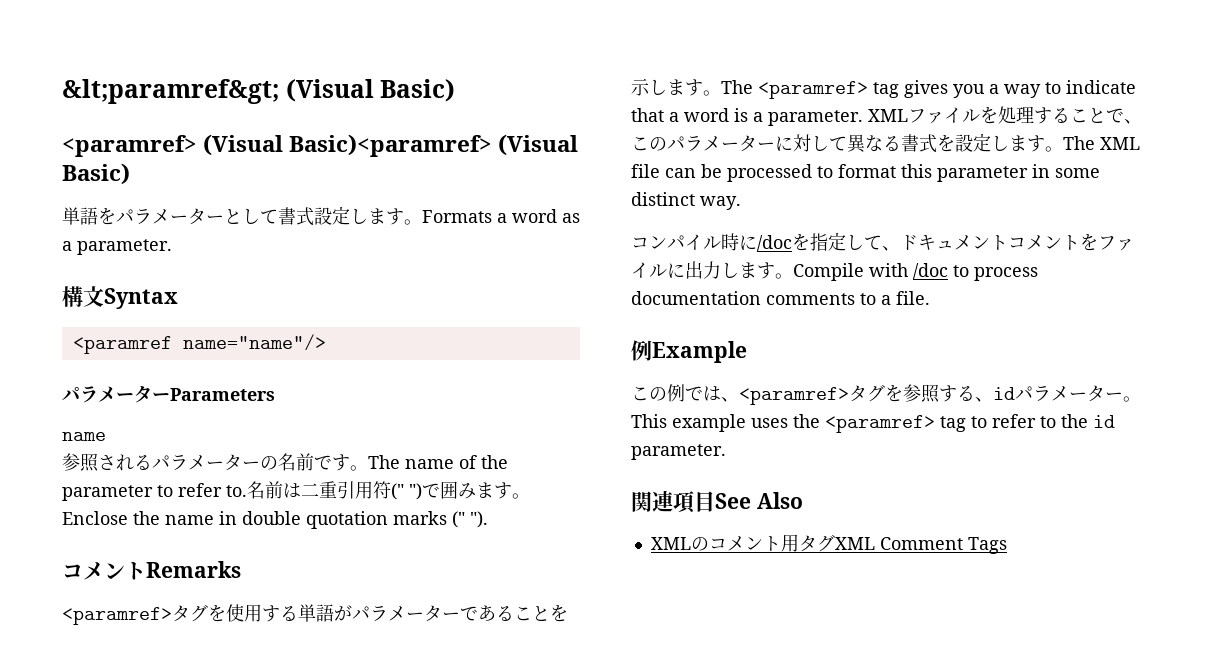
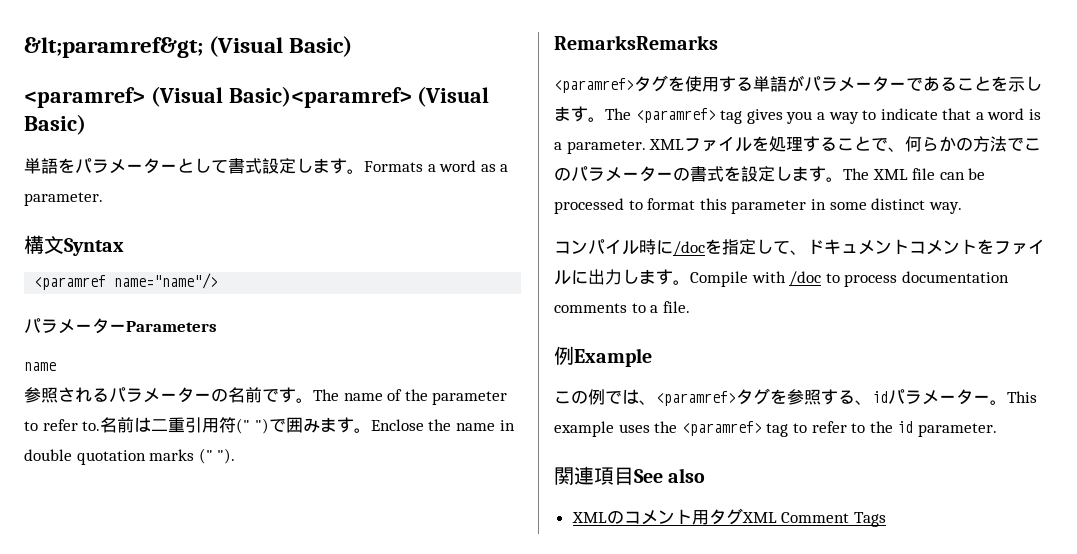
[62,561,241,580] コメントRemarks -> [554,35,718,50] RemarksRemarks
(1142, 121) none -> [905,136,1025,152] 何らかの方法で
[775,134,901,153] に対して異なる -> [673,167,690,181] の
[756,492,803,509] Also -> [668,468,706,483] also

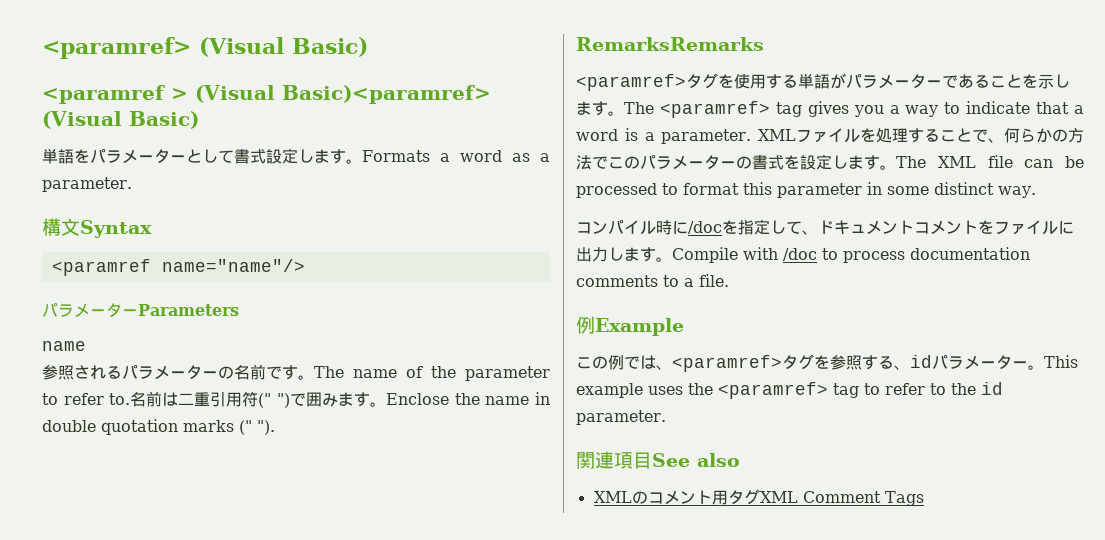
[24,36,353,58] [24,87,145,108] &lt;paramref&gt; (Visual Basic) // <paramref> -> [42,37,368,59] [42,85,188,104] <paramref> (Visual Basic) // <paramref >

